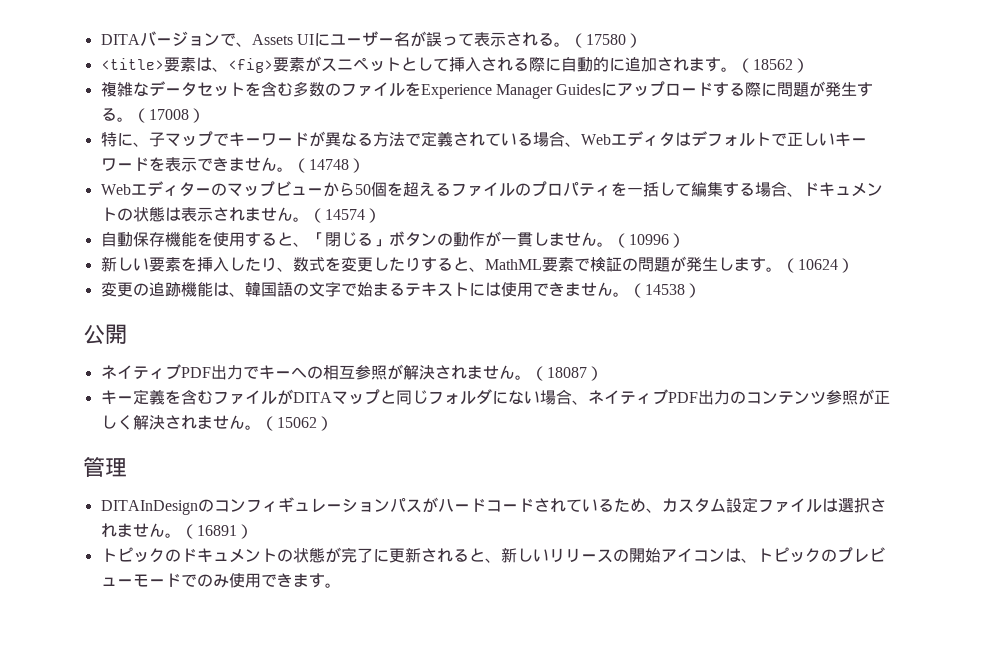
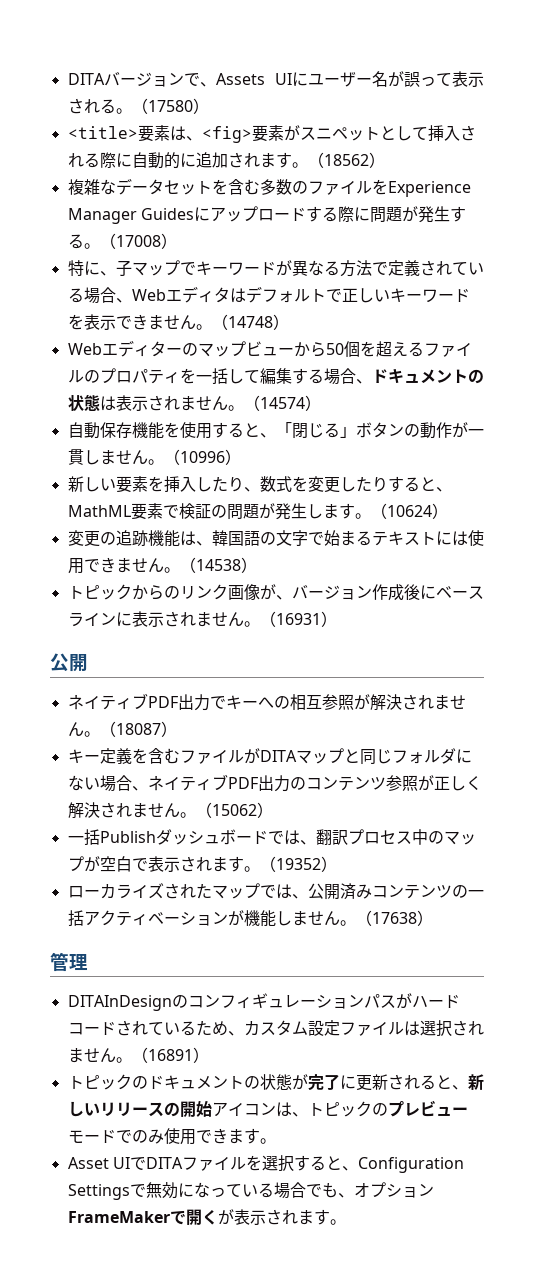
(701, 290) none -> [67,584,484,601] [67,611,337,627] // トピックからのリンク画像が、バージョン作成後にベースラインに表示されません。（16931）
(333, 423) none -> [67,829,476,845] [67,856,337,872] [67,883,484,900] [67,910,433,927] // 一括Publishダッシュボードでは、翻訳プロセス中のマップが空白で表示されます。（19352） // ローカライズされたマップでは、公開済みコンテンツの一括アクティベーションが機能しません。（17638）
(341, 585) none -> [67,1155,464,1173] [67,1182,434,1200] [67,1209,346,1225] // Asset UIでDITAファイルを選択すると、Configuration Settingsで無効になっている場合でも、オプションFrameMakerで開くが表示されます。

